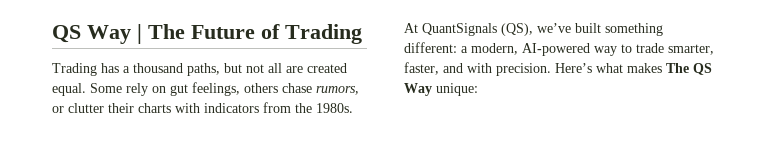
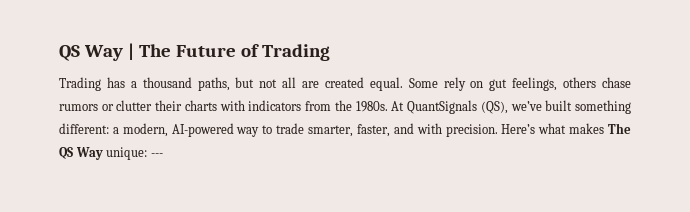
[316,86,359,95] rumors, -> [59,104,98,111] rumors
(478, 89) none -> [150,153,163,157] ---

